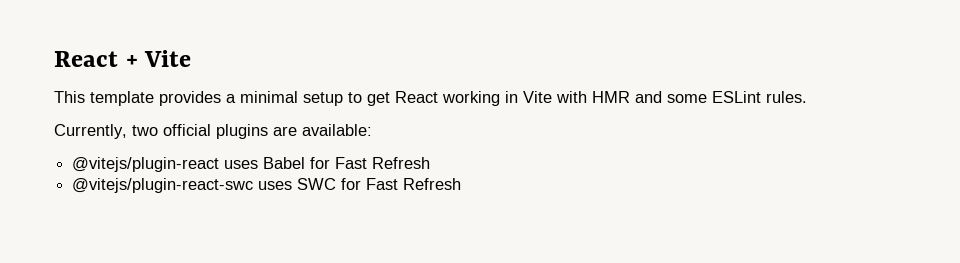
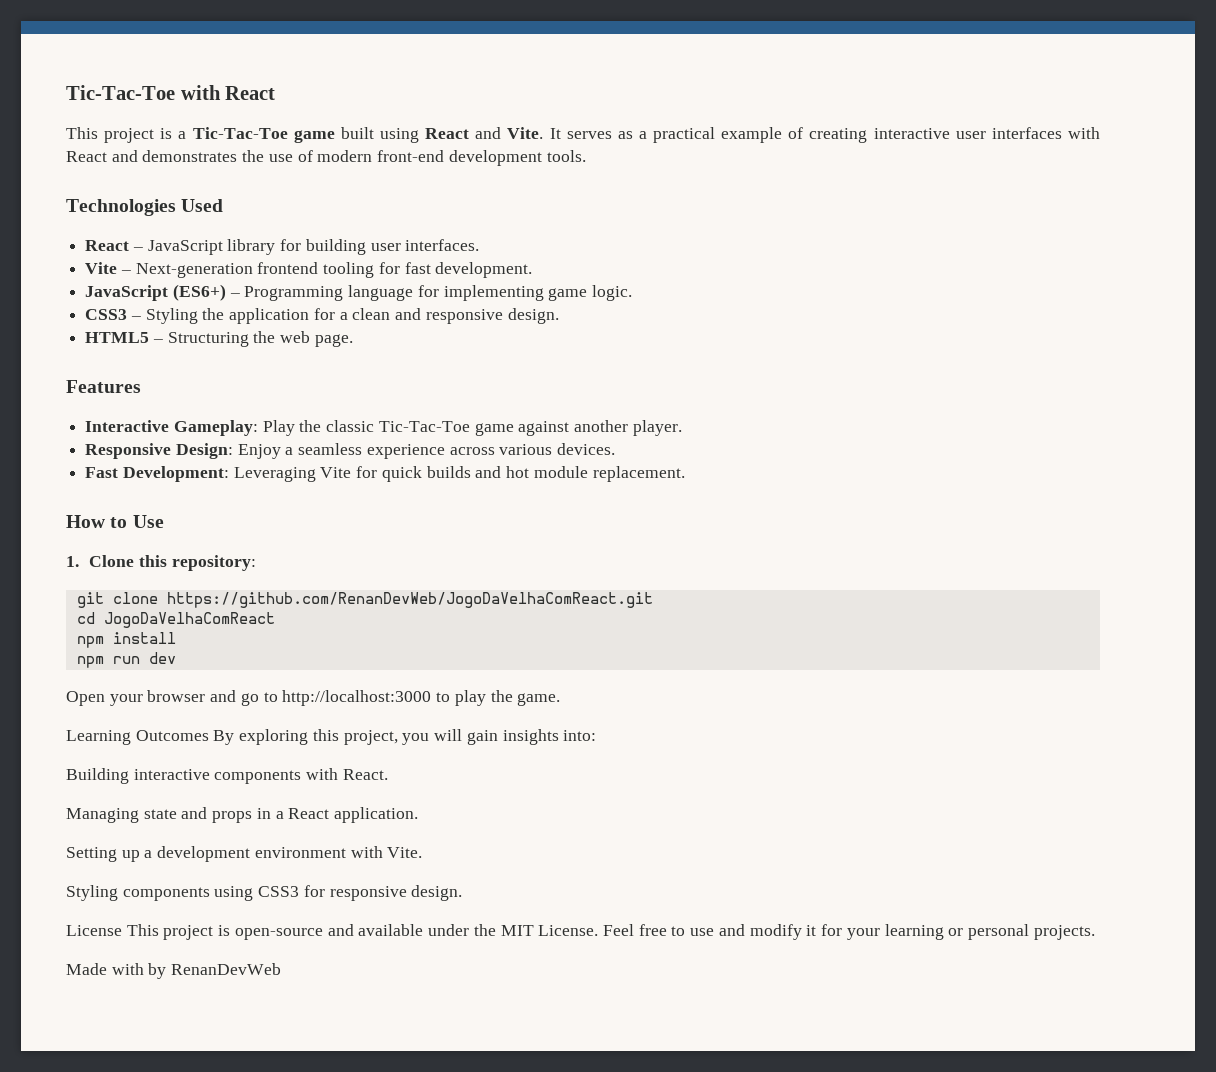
[54,50,192,67] [54,91,807,106] [54,124,372,139] [72,157,431,172] [72,178,462,193] React + Vite // This template provides a minimal setup to get React working in Vite with HMR and some ESLint rules. // Currently, two official plugins are available: // @vitejs/plugin-react uses Babel for Fast Refresh // @vitejs/plugin-react-swc uses SWC for Fast Refresh -> [66,85,276,100] [66,127,1100,143] [66,150,586,166] [66,199,224,216] [85,239,480,255] [85,262,533,278] [85,284,633,301] [85,308,559,324] [85,331,353,347] [66,380,141,393] [85,420,682,436] [85,443,616,459] [85,466,685,482] [66,515,164,528] [66,555,256,571] [76,592,653,608] [76,612,275,628] [76,632,176,648] [76,652,176,668] [66,690,561,706] [66,729,597,745] [66,768,388,784] [66,807,419,823] [66,846,423,862] [66,885,463,901] [66,924,1095,940] [66,963,282,979] Tic-Tac-Toe with React // This project is a Tic-Tac-Toe game built using React and Vite. It serves as a practical example of creating interactive user interfaces with React and demonstrates the use of modern front-end development tools. // Technologies Used // React – JavaScript library for building user interfaces. // Vite – Next-generation frontend tooling for fast development. // JavaScript (ES6+) – Programming language for implementing game logic. // CSS3 – Styling the application for a clean and responsive design. // HTML5 – Structuring the web page. // Features // Interactive Gameplay: Play the classic Tic-Tac-Toe game against another player. // Responsive Design: Enjoy a seamless experience across various devices. // Fast Development: Leveraging Vite for quick builds and hot module replacement. // How to Use // 1. Clone this repository: // git clone https://github.com/RenanDevWeb/JogoDaVelhaComReact.git // cd JogoDaVelhaComReact // npm install // npm run dev // Open your browser and go to http://localhost:3000 to play the game. // Learning Outcomes By exploring this project, you will gain insights into: // Building interactive components with React. // Managing state and props in a React application. // Setting up a development environment with Vite. // Styling components using CSS3 for responsive design. // License This project is open-source and available under the MIT License. Feel free to use and modify it for your learning or personal projects. // Made with by RenanDevWeb

